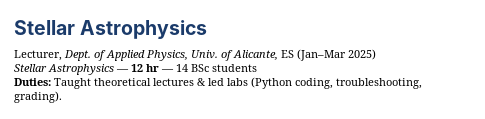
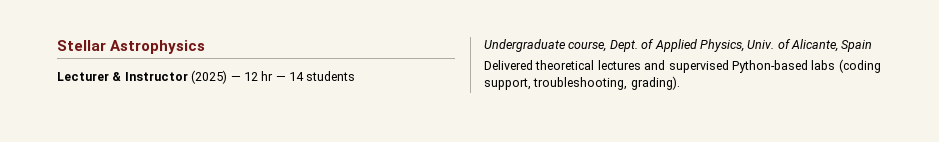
[14,50,62,61] Lecturer, -> [57,70,356,84] [484,39,607,52] Lecturer & Instructor (2025) — 12 hr — 14 students // Undergraduate course,
[281,49,376,61] [14,64,257,75] [14,77,333,89] ES (Jan–Mar 2025) // Stellar Astrophysics — 12 hr — 14 BSc students // Duties: Taught theoretical lectures & led labs (Python coding, -> [841,40,873,52] [484,59,881,73] [484,78,531,90] Spain // Delivered theoretical lectures and supervised Python-based labs (coding support,

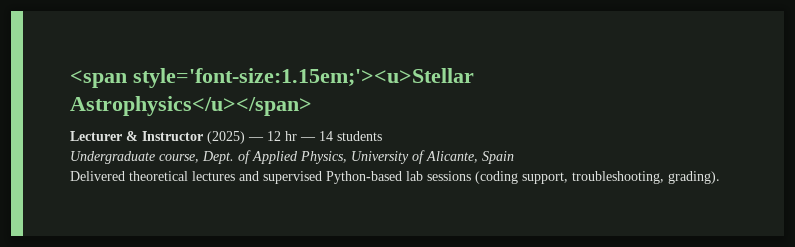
[57,40,206,54] Stellar Astrophysics -> [70,68,474,88] [70,96,312,116] <span style='font-size:1.15em;'><u>Stellar Astrophysics</u></span>
[747,40,775,49] Univ. -> [351,151,409,164] University
[811,60,836,70] labs -> [406,171,471,181] lab sessions

